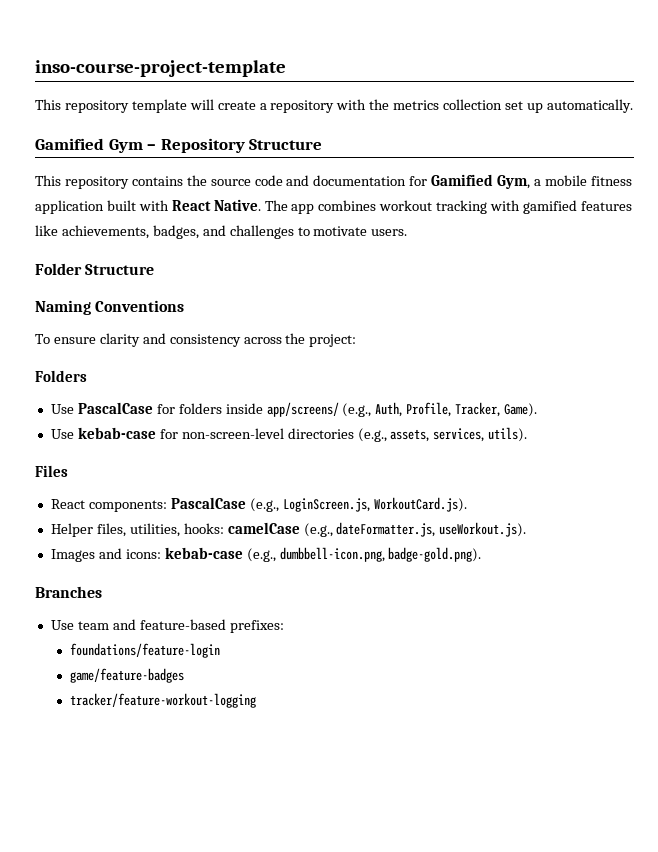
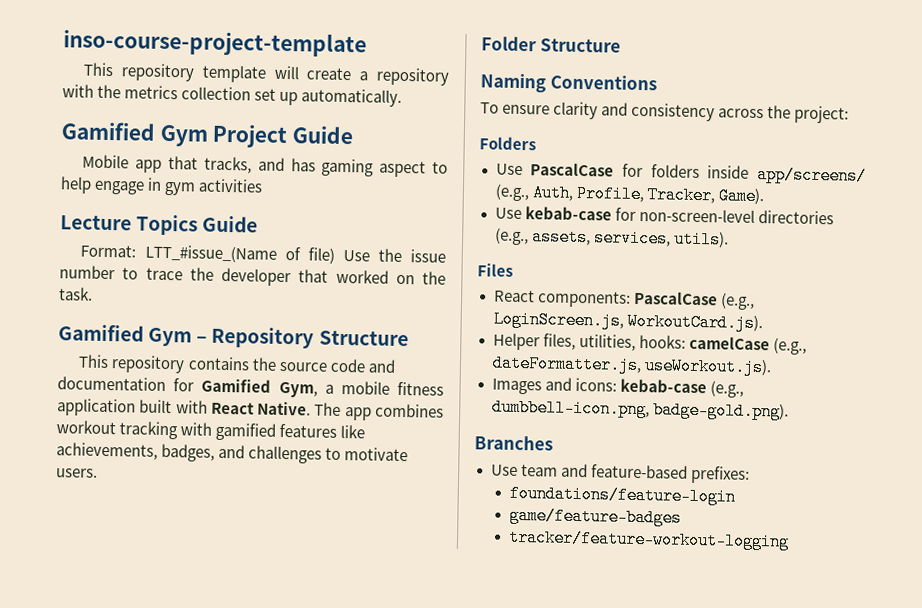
(633, 106) none -> [61,121,354,149] [82,154,449,178] [60,176,264,196] [60,214,259,236] [80,244,446,264] [59,265,446,287] [59,287,93,301] // Gamified Gym Project Guide // Mobile app that tracks, and has gaming aspect to help engage in gym activities // Lecture Topics Guide // Format: LTT_#issue_(Name of file) Use the issue number to trace the developer that worked on the task.

